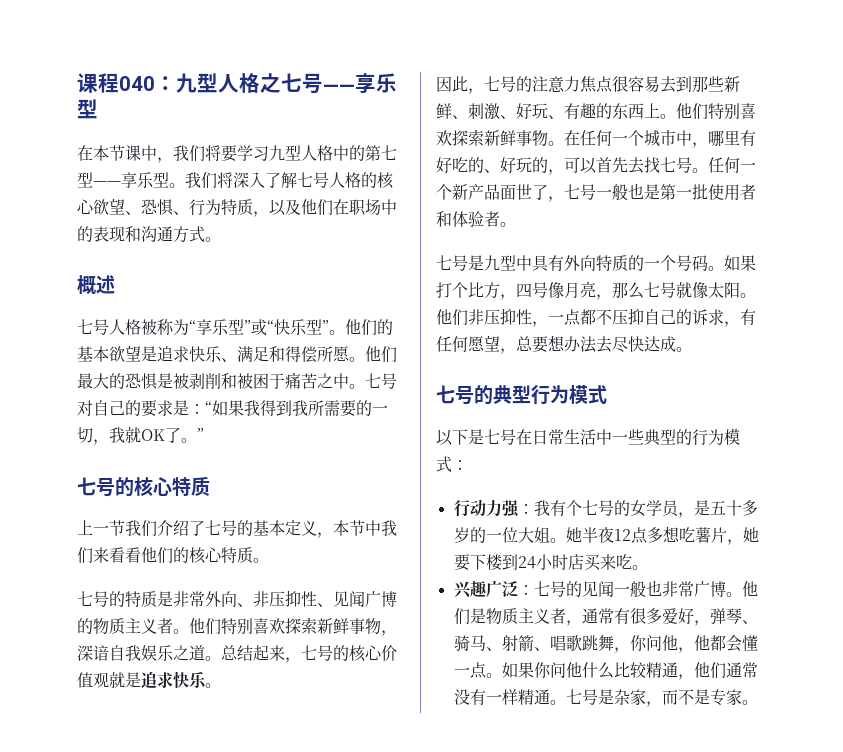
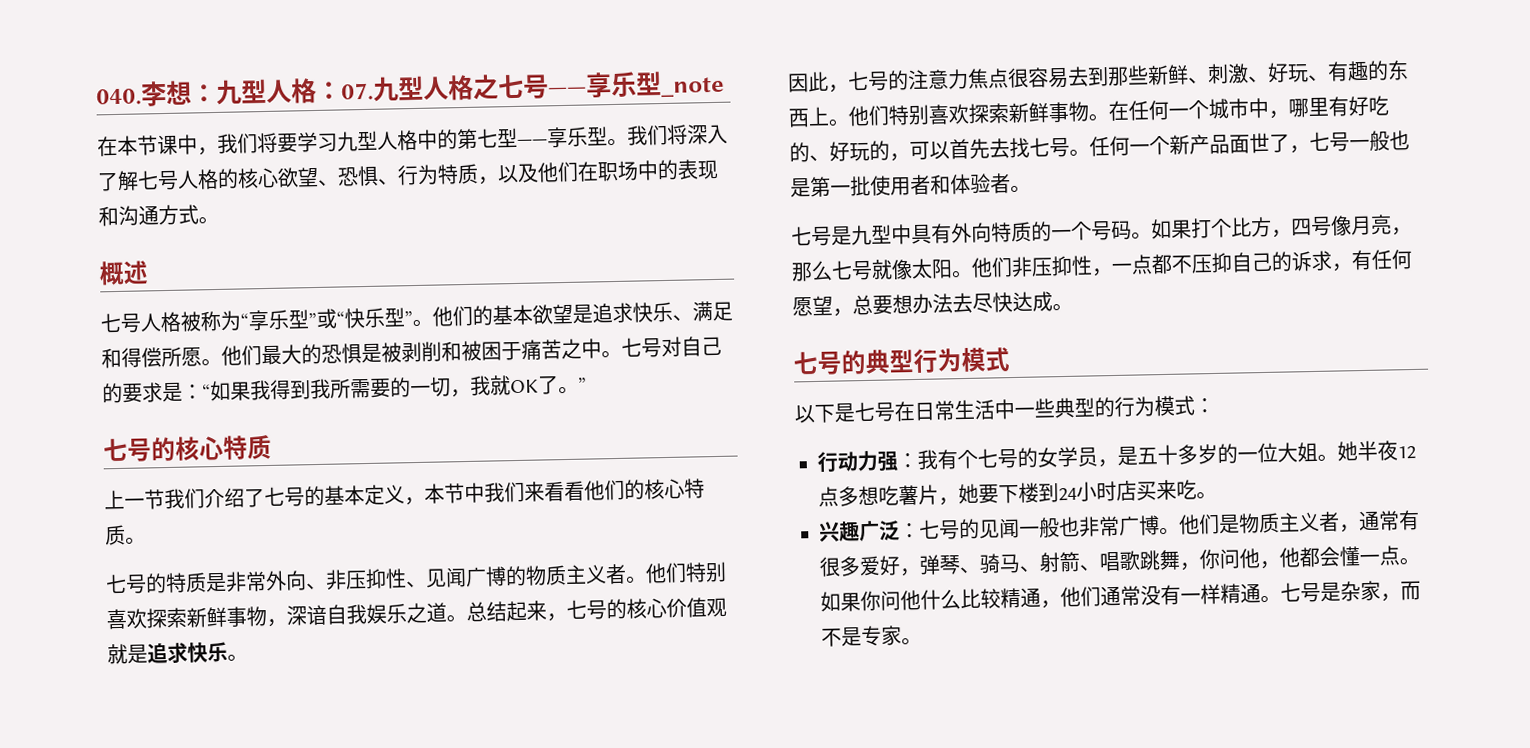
[77,73,155,93] 课程040 -> [96,80,192,107] 040.李想
(260, 83) none -> [316,74,474,102] ：07.九型人格
(98, 109) none -> [661,76,725,98] _note

